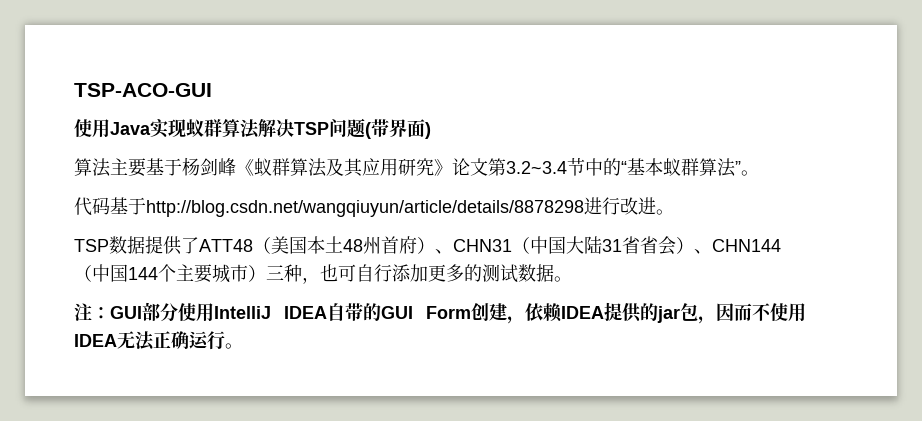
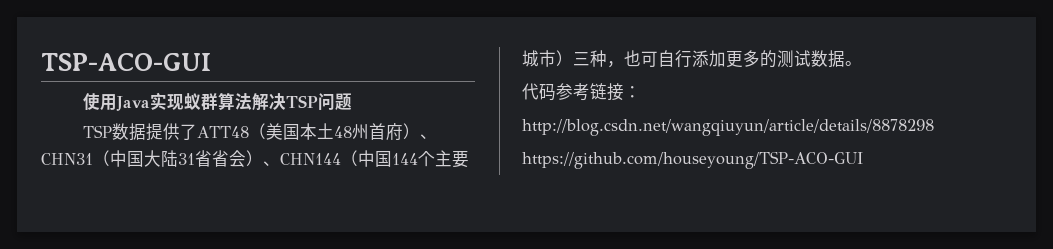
[365,119,431,139] [74,157,759,177] [74,197,674,217] (带界面) // 算法主要基于杨剑峰《蚁群算法及其应用研究》论文第3.2~3.4节中的“基本蚁群算法”。 // 代码基于http://blog.csdn.net/wangqiuyun/article/details/8878298进行改进。 -> (353, 101) none
[74,302,806,324] [74,331,243,351] 注：GUI部分使用IntelliJ IDEA自带的GUI Form创建，依赖IDEA提供的jar包，因而不使用IDEA无法正确运行。 -> [522,83,641,101] [522,119,934,136] [522,151,863,169] 代码参考链接： // http://blog.csdn.net/wangqiuyun/article/details/8878298 // https://github.com/houseyoung/TSP-ACO-GUI

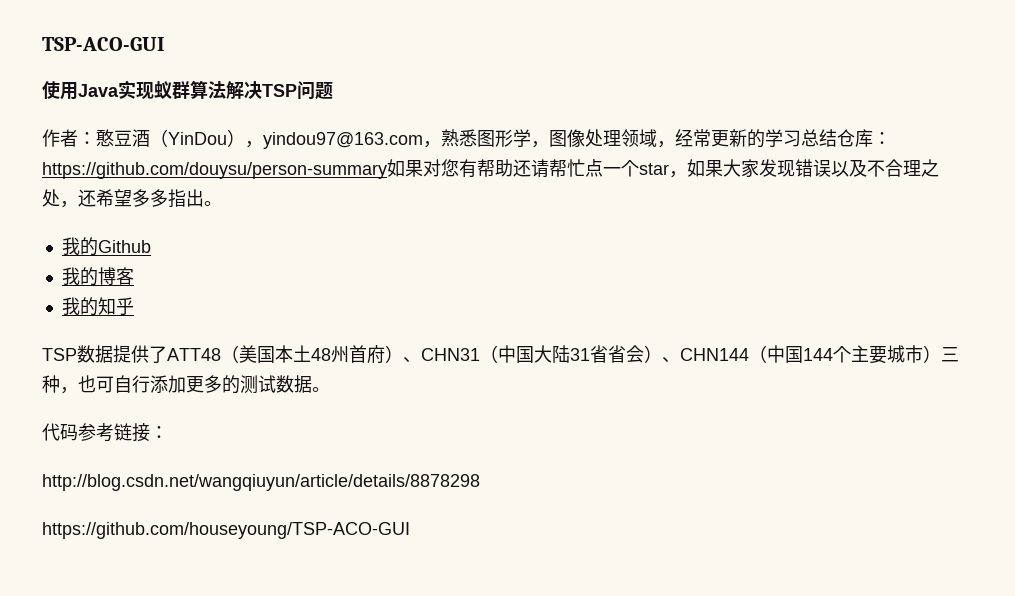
(353, 101) none -> [42,129,891,149] [42,159,939,179] [42,189,222,208] [61,237,151,256] [61,267,134,286] [61,297,134,316] // 作者：憨豆酒（YinDou），yindou97@163.com，熟悉图形学，图像处理领域，经常更新的学习总结仓库：https://github.com/douysu/person-summary如果对您有帮助还请帮忙点一个star，如果大家发现错误以及不合理之处，还希望多多指出。 // 我的Github // 我的博客 // 我的知乎

